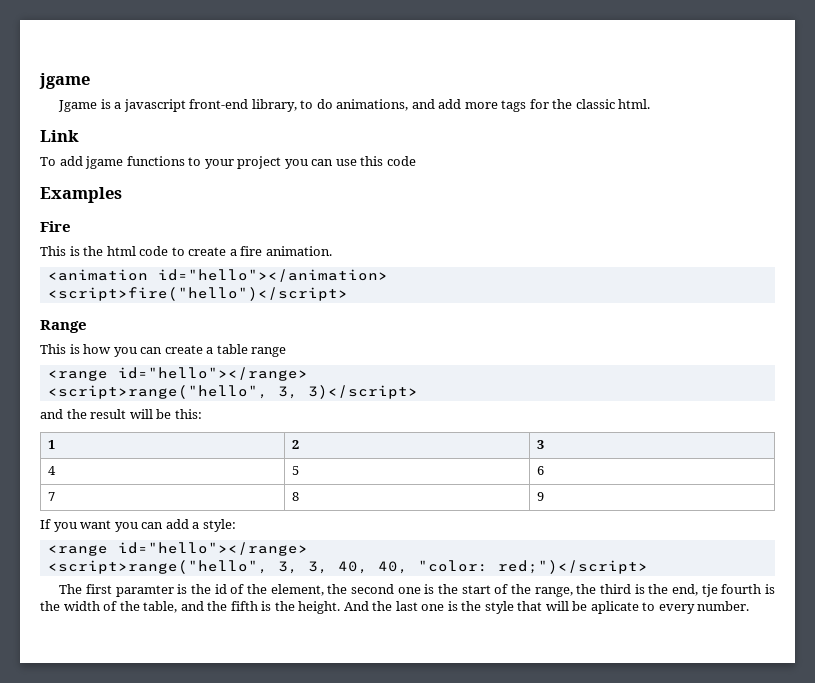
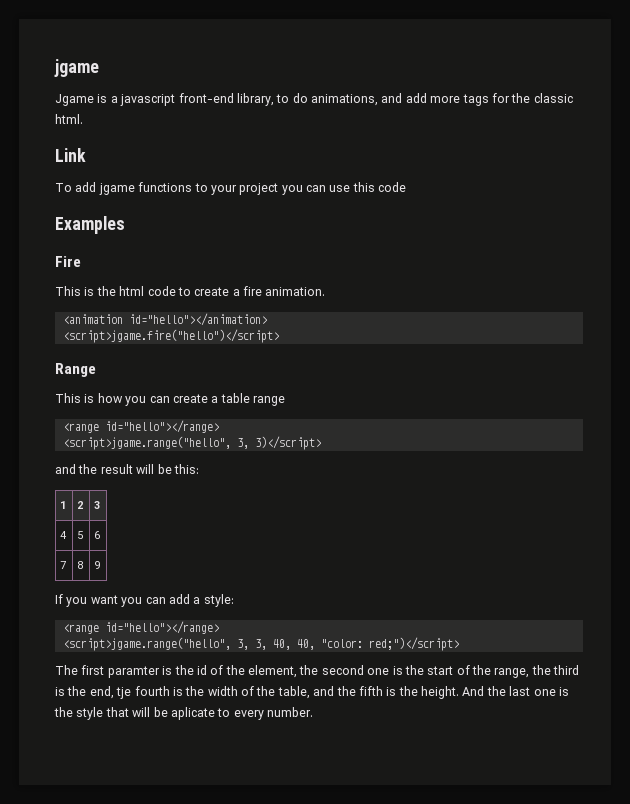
[47,287,348,301] <script>fire("hello")</script> -> [62,329,279,343] <script>jgame.fire("hello")</script>
[47,385,268,399] <script>range("hello", -> [62,436,231,450] <script>jgame.range("hello",
[47,560,268,574] <script>range("hello", -> [62,637,231,651] <script>jgame.range("hello",

